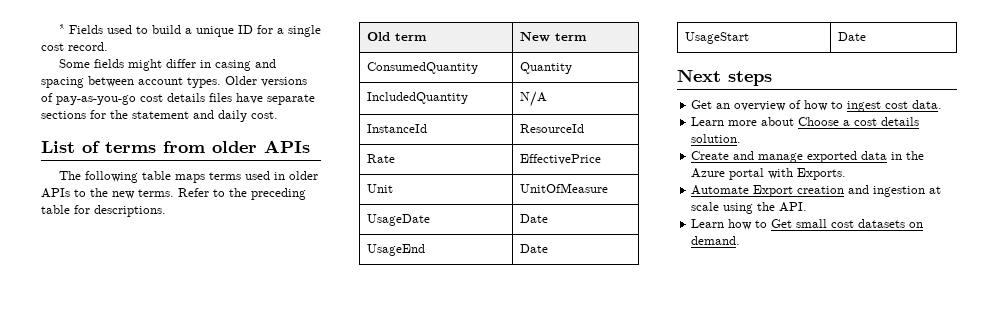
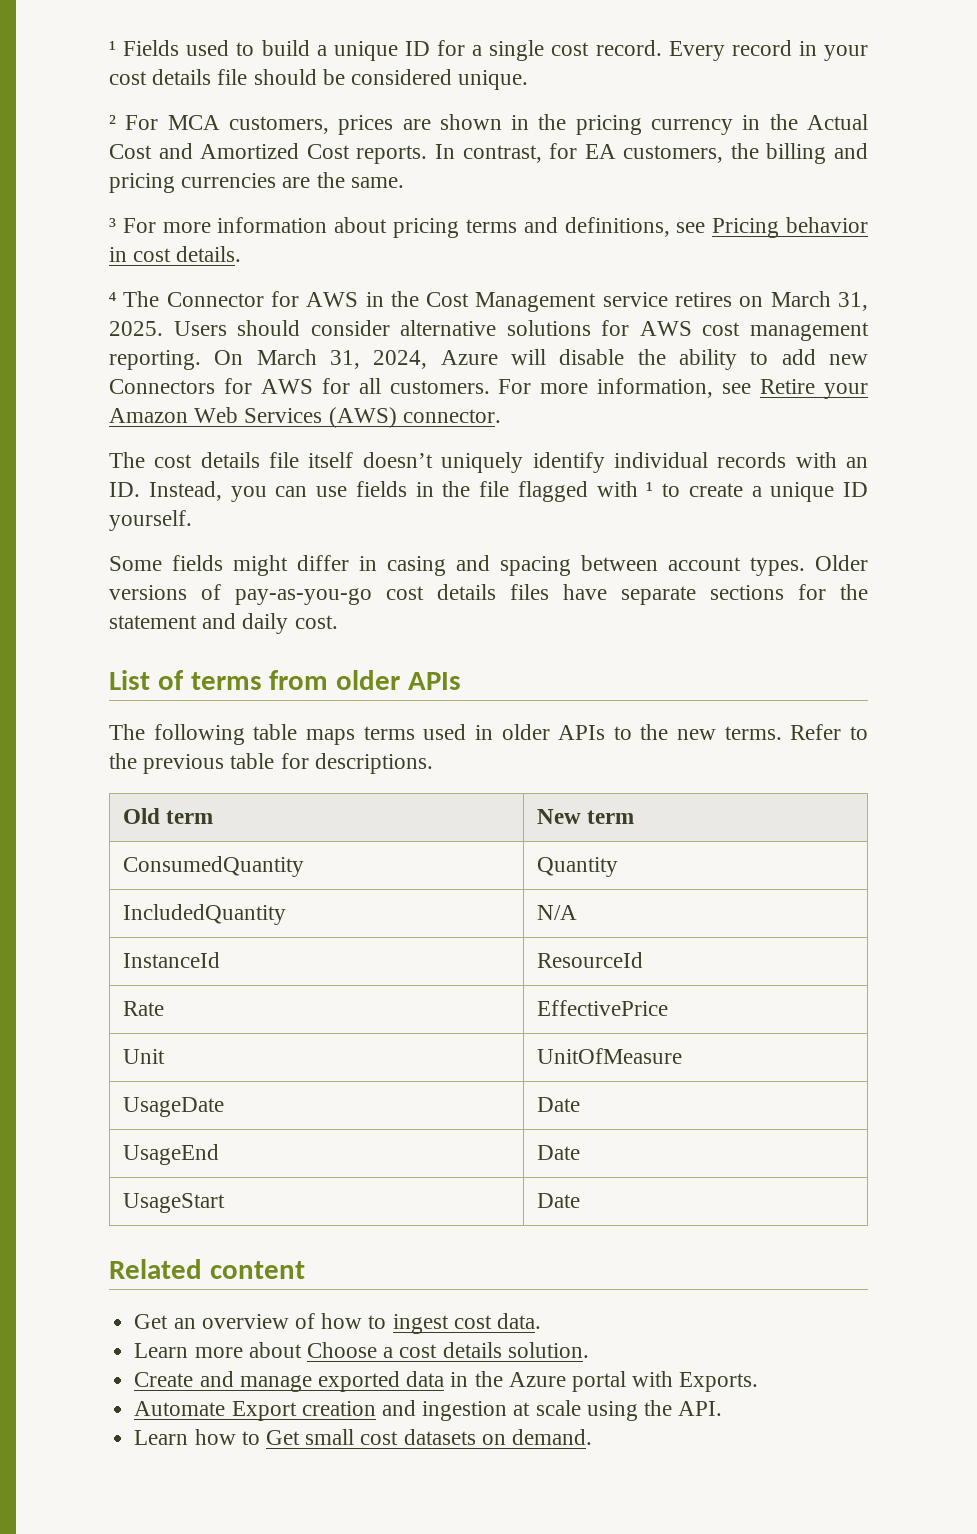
(108, 46) none -> [668,40,868,61] [109,69,529,90] [109,114,868,135] [109,143,868,164] [109,172,404,193] [109,217,869,238] [109,246,242,262] [109,291,868,312] [109,320,869,341] [109,349,869,370] [109,378,868,399] [109,407,501,428] [109,452,869,473] [109,481,868,502] [109,510,192,531] Every record in your cost details file should be considered unique. // ² For MCA customers, prices are shown in the pricing currency in the Actual Cost and Amortized Cost reports. In contrast, for EA customers, the billing and pricing currencies are the same. // ³ For more information about pricing terms and definitions, see Pricing behavior in cost details. // ⁴ The Connector for AWS in the Cost Management service retires on March 31, 2025. Users should consider alternative solutions for AWS cost management reporting. On March 31, 2024, Azure will disable the ability to add new Connectors for AWS for all customers. For more information, see Retire your Amazon Web Services (AWS) connector. // The cost details file itself doesn’t uniquely identify individual records with an ID. Instead, you can use fields in the file flagged with ¹ to create a unique ID yourself.
[251,188,306,200] preceding -> [143,754,225,774] previous
[677,69,772,86] Next steps -> [109,1259,305,1279] Related content

